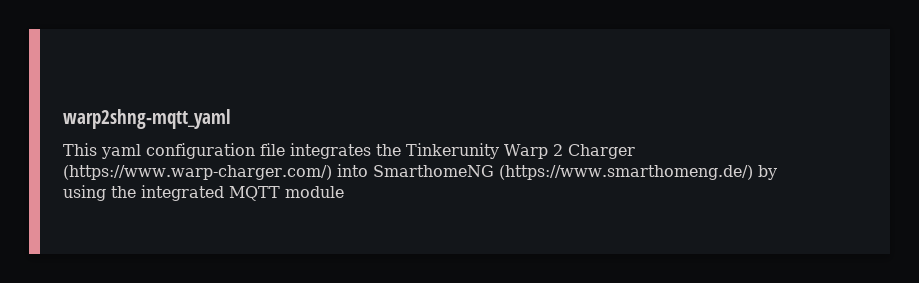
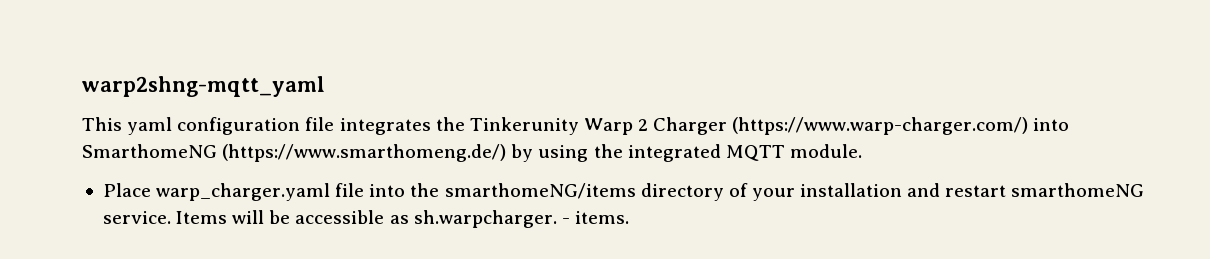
[285,186,344,198] module -> [789,144,862,158] [102,183,1145,201] [102,210,629,228] module. // Place warp_charger.yaml file into the smarthomeNG/items directory of your installation and restart smarthomeNG service. Items will be accessible as sh.warpcharger. - items.

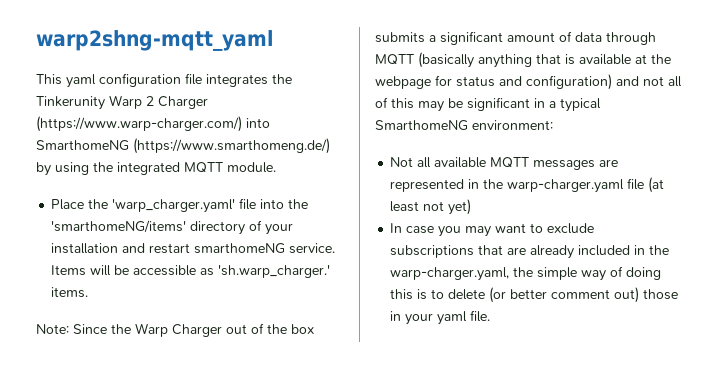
[156,183,331,201] warp_charger.yaml -> [88,199,236,213] the 'warp_charger.yaml'
[444,183,636,199] smarthomeNG/items -> [51,220,187,233] 'smarthomeNG/items'
[413,210,570,228] sh.warpcharger. - -> [218,265,331,278] 'sh.warp_charger.'
(629, 217) none -> [36,323,314,337] [375,31,656,45] [375,52,671,68] [375,74,682,90] [375,97,601,112] [375,120,553,131] [390,157,619,170] [390,177,665,193] [390,199,472,215] [390,223,595,237] [390,245,670,259] [390,266,662,281] [390,287,679,303] [390,310,491,325] // Note: Since the Warp Charger out of the box submits a significant amount of data through MQTT (basically anything that is available at the webpage for status and configuration) and not all of this may be significant in a typical SmarthomeNG environment: // Not all available MQTT messages are represented in the warp-charger.yaml file (at least not yet) // In case you may want to exclude subscriptions that are already included in the warp-charger.yaml, the simple way of doing this is to delete (or better comment out) those in your yaml file.

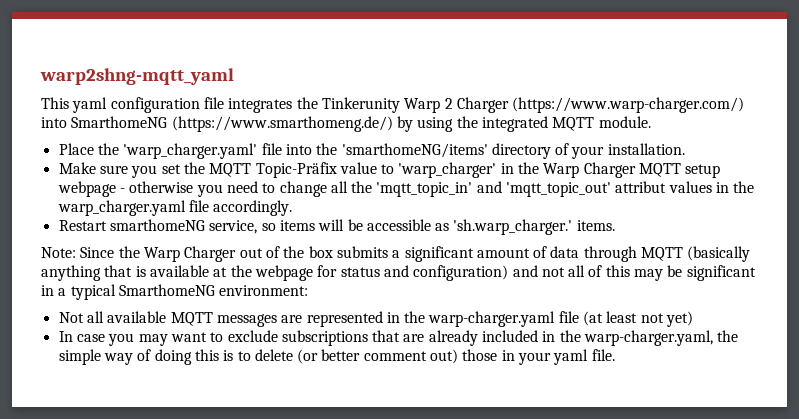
[51,243,336,254] [51,265,87,276] installation and restart smarthomeNG service. Items -> [607,143,685,155] [58,162,721,178] [57,181,755,197] [57,200,293,216] [58,219,315,234] installation. // Make sure you set the MQTT Topic-Präfix value to 'warp_charger' in the Warp Charger MQTT setup webpage - otherwise you need to change all the 'mqtt_topic_in' and 'mqtt_topic_out' attribut values in the warp_charger.yaml file accordingly. // Restart smarthomeNG service, so items

